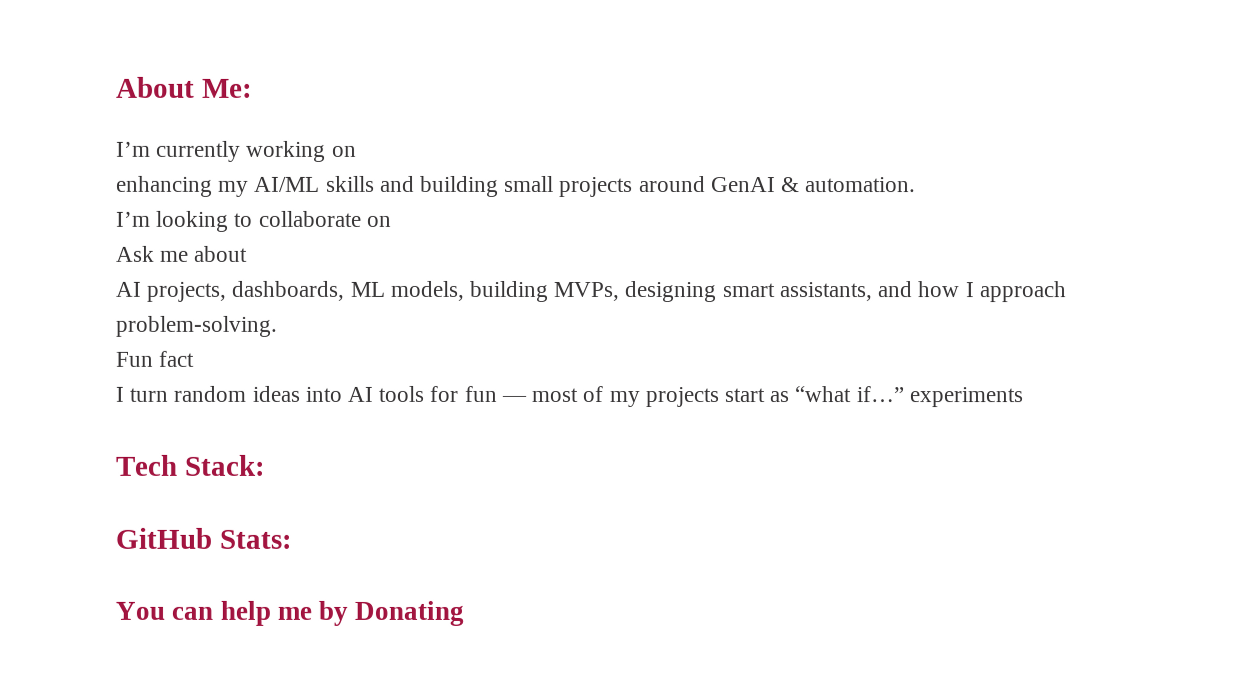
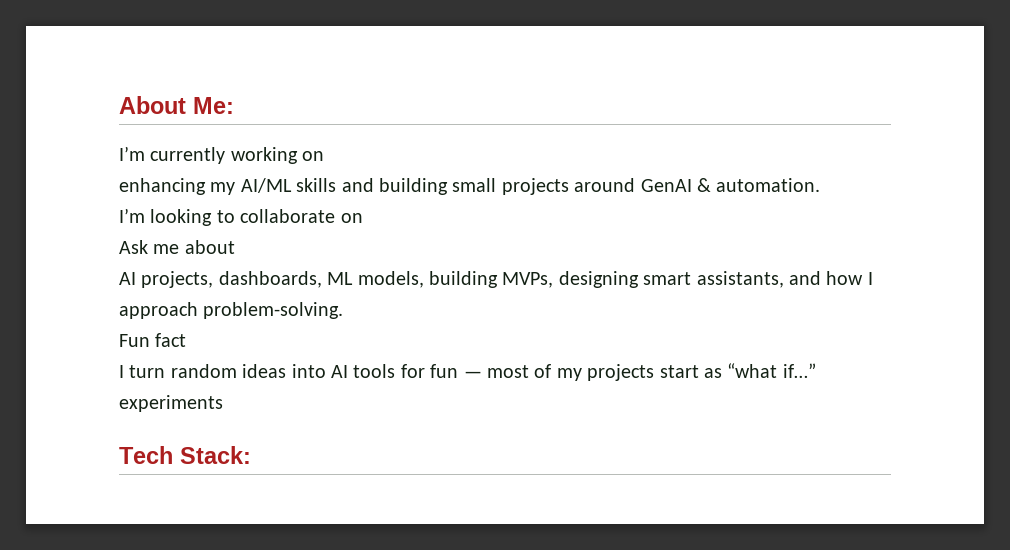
[115,527,292,549] [115,600,465,626] // GitHub Stats: // You can help me by Donating -> (251, 455) none

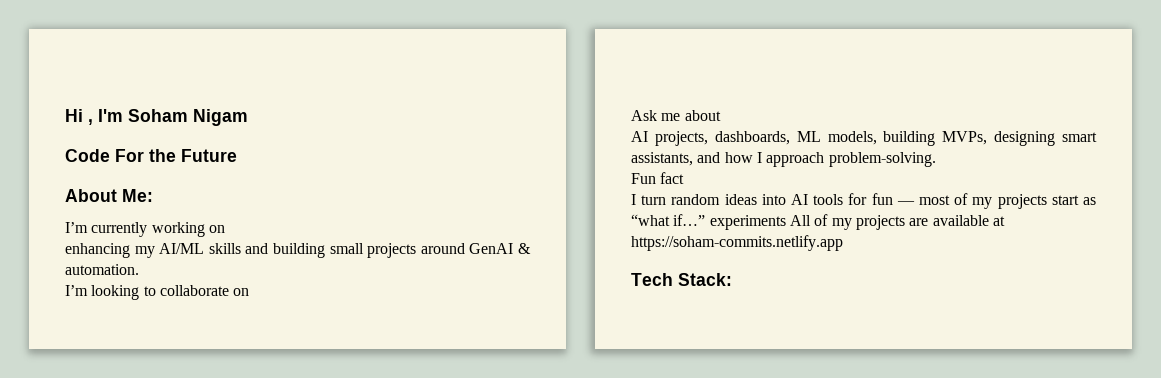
(119, 105) none -> [65,109,248,126] [65,149,237,162] Hi , I'm Soham Nigam // Code For the Future //
(223, 403) none -> [789,214,1005,230] [631,235,843,251] All of my projects are available at https://soham-commits.netlify.app

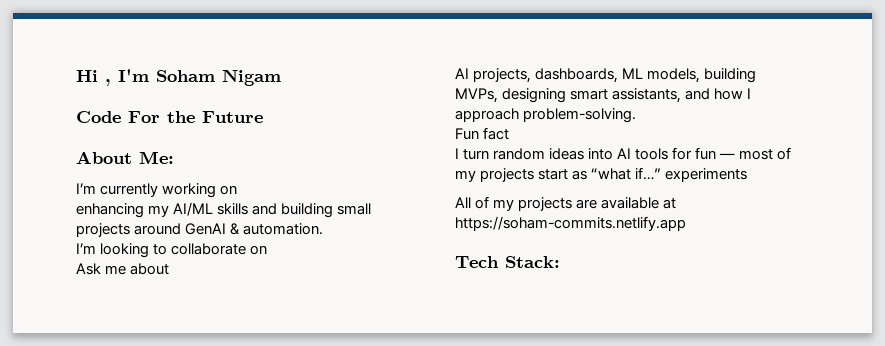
(786, 222) none -> (748, 175) //

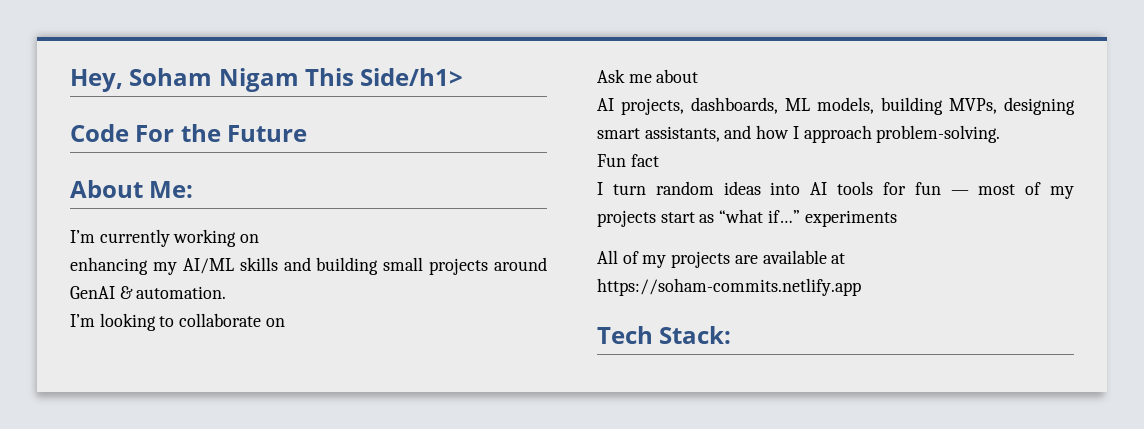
[76,69,149,86] Hi , I'm -> [70,69,123,92] Hey,
(281, 77) none -> [305,68,464,86] This Side/h1>

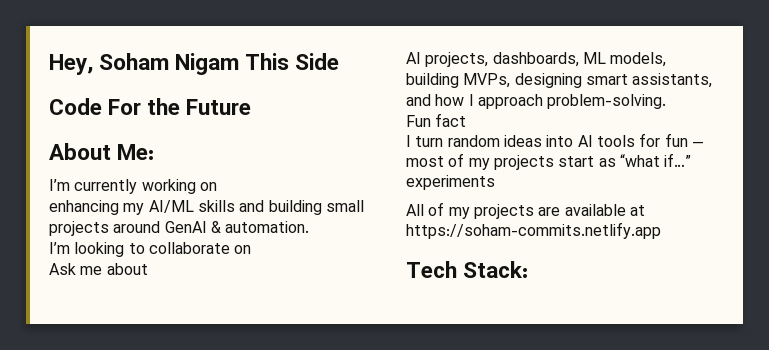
[360,68,464,86] Side/h1> -> [295,53,340,70] Side

